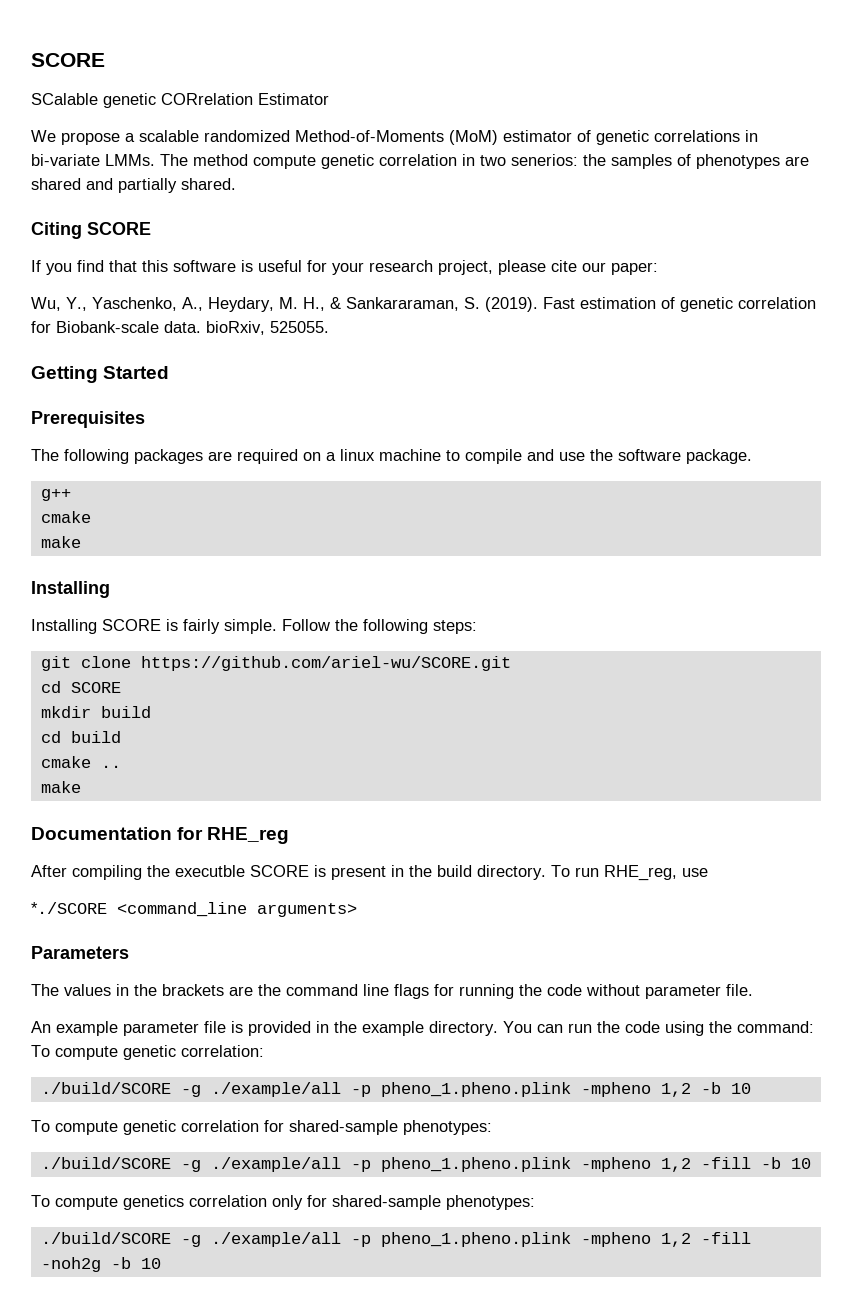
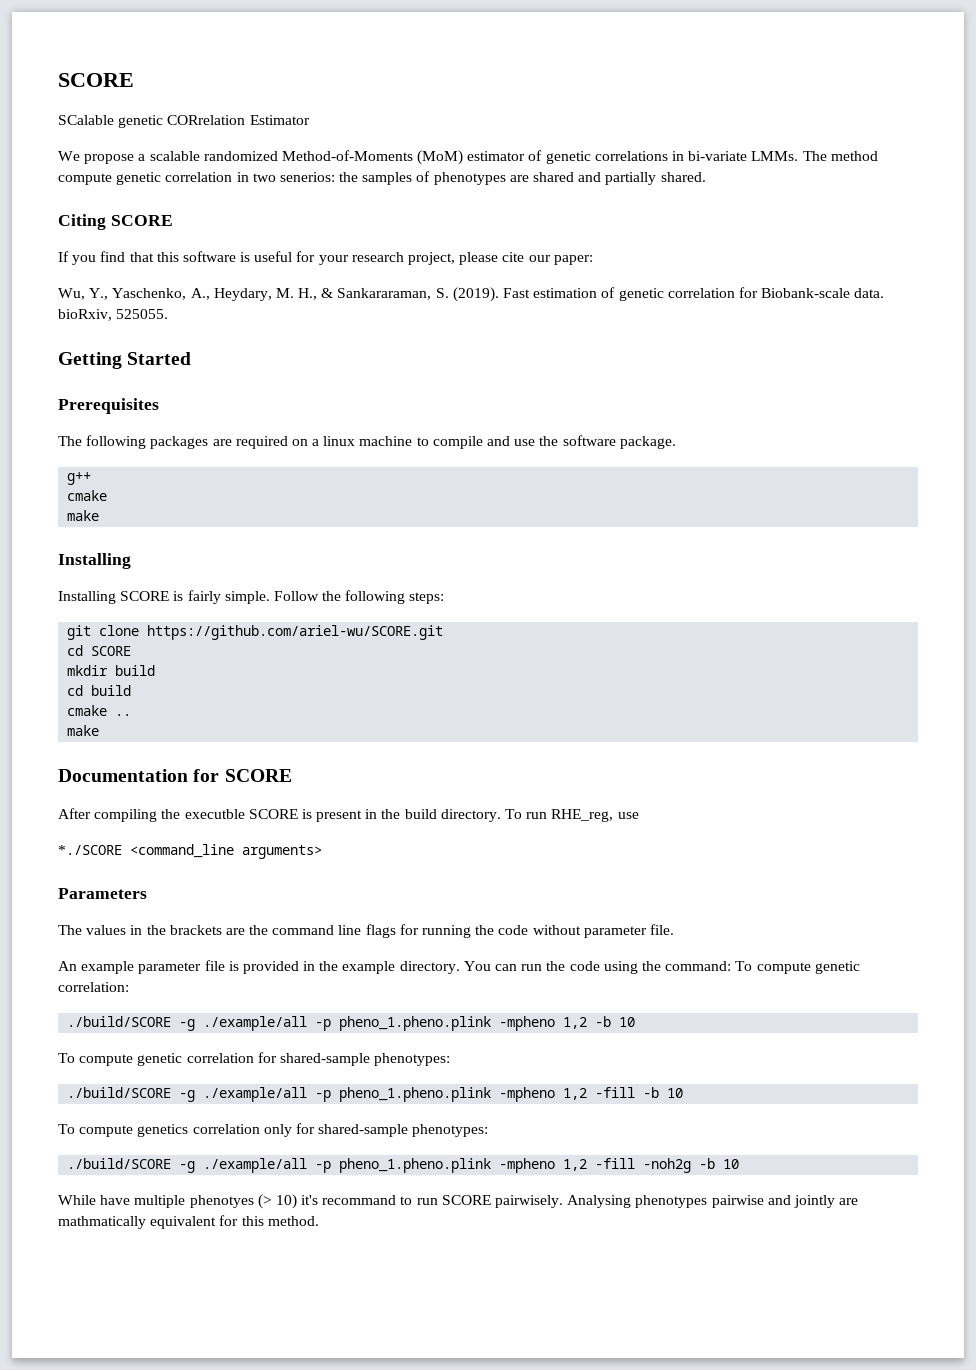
[207,827,290,844] RHE_reg -> [224,769,292,782] SCORE
(161, 1263) none -> [58,1194,859,1209] [58,1215,319,1229] // While have multiple phenotyes (> 10) it's recommand to run SCORE pairwisely. Analysing phenotypes pairwise and jointly are mathmatically equivalent for this method.

